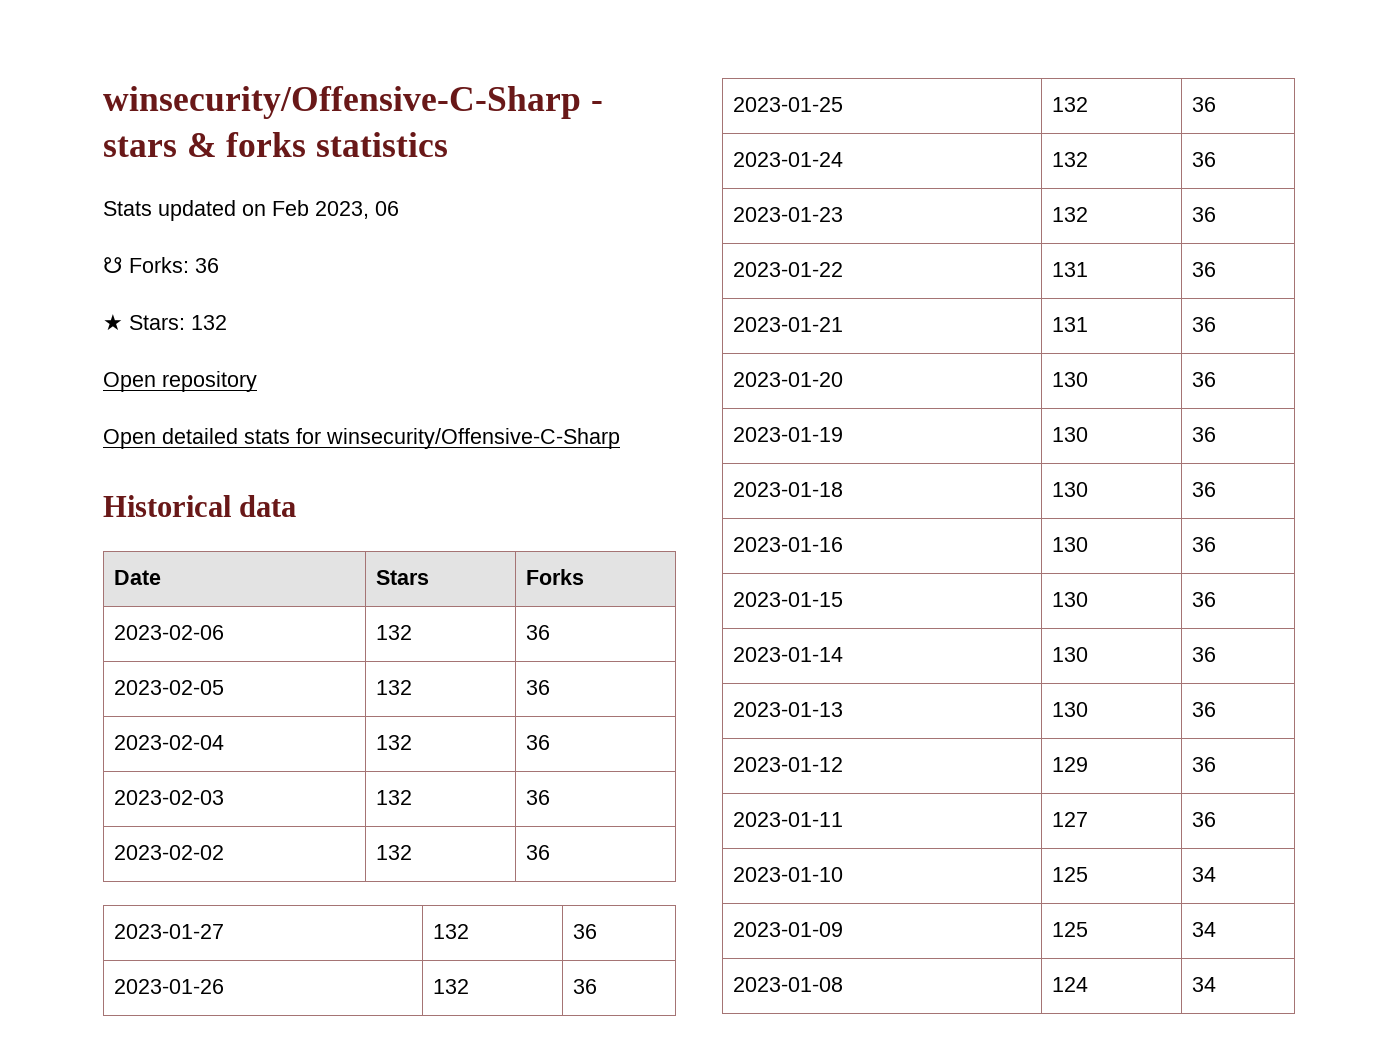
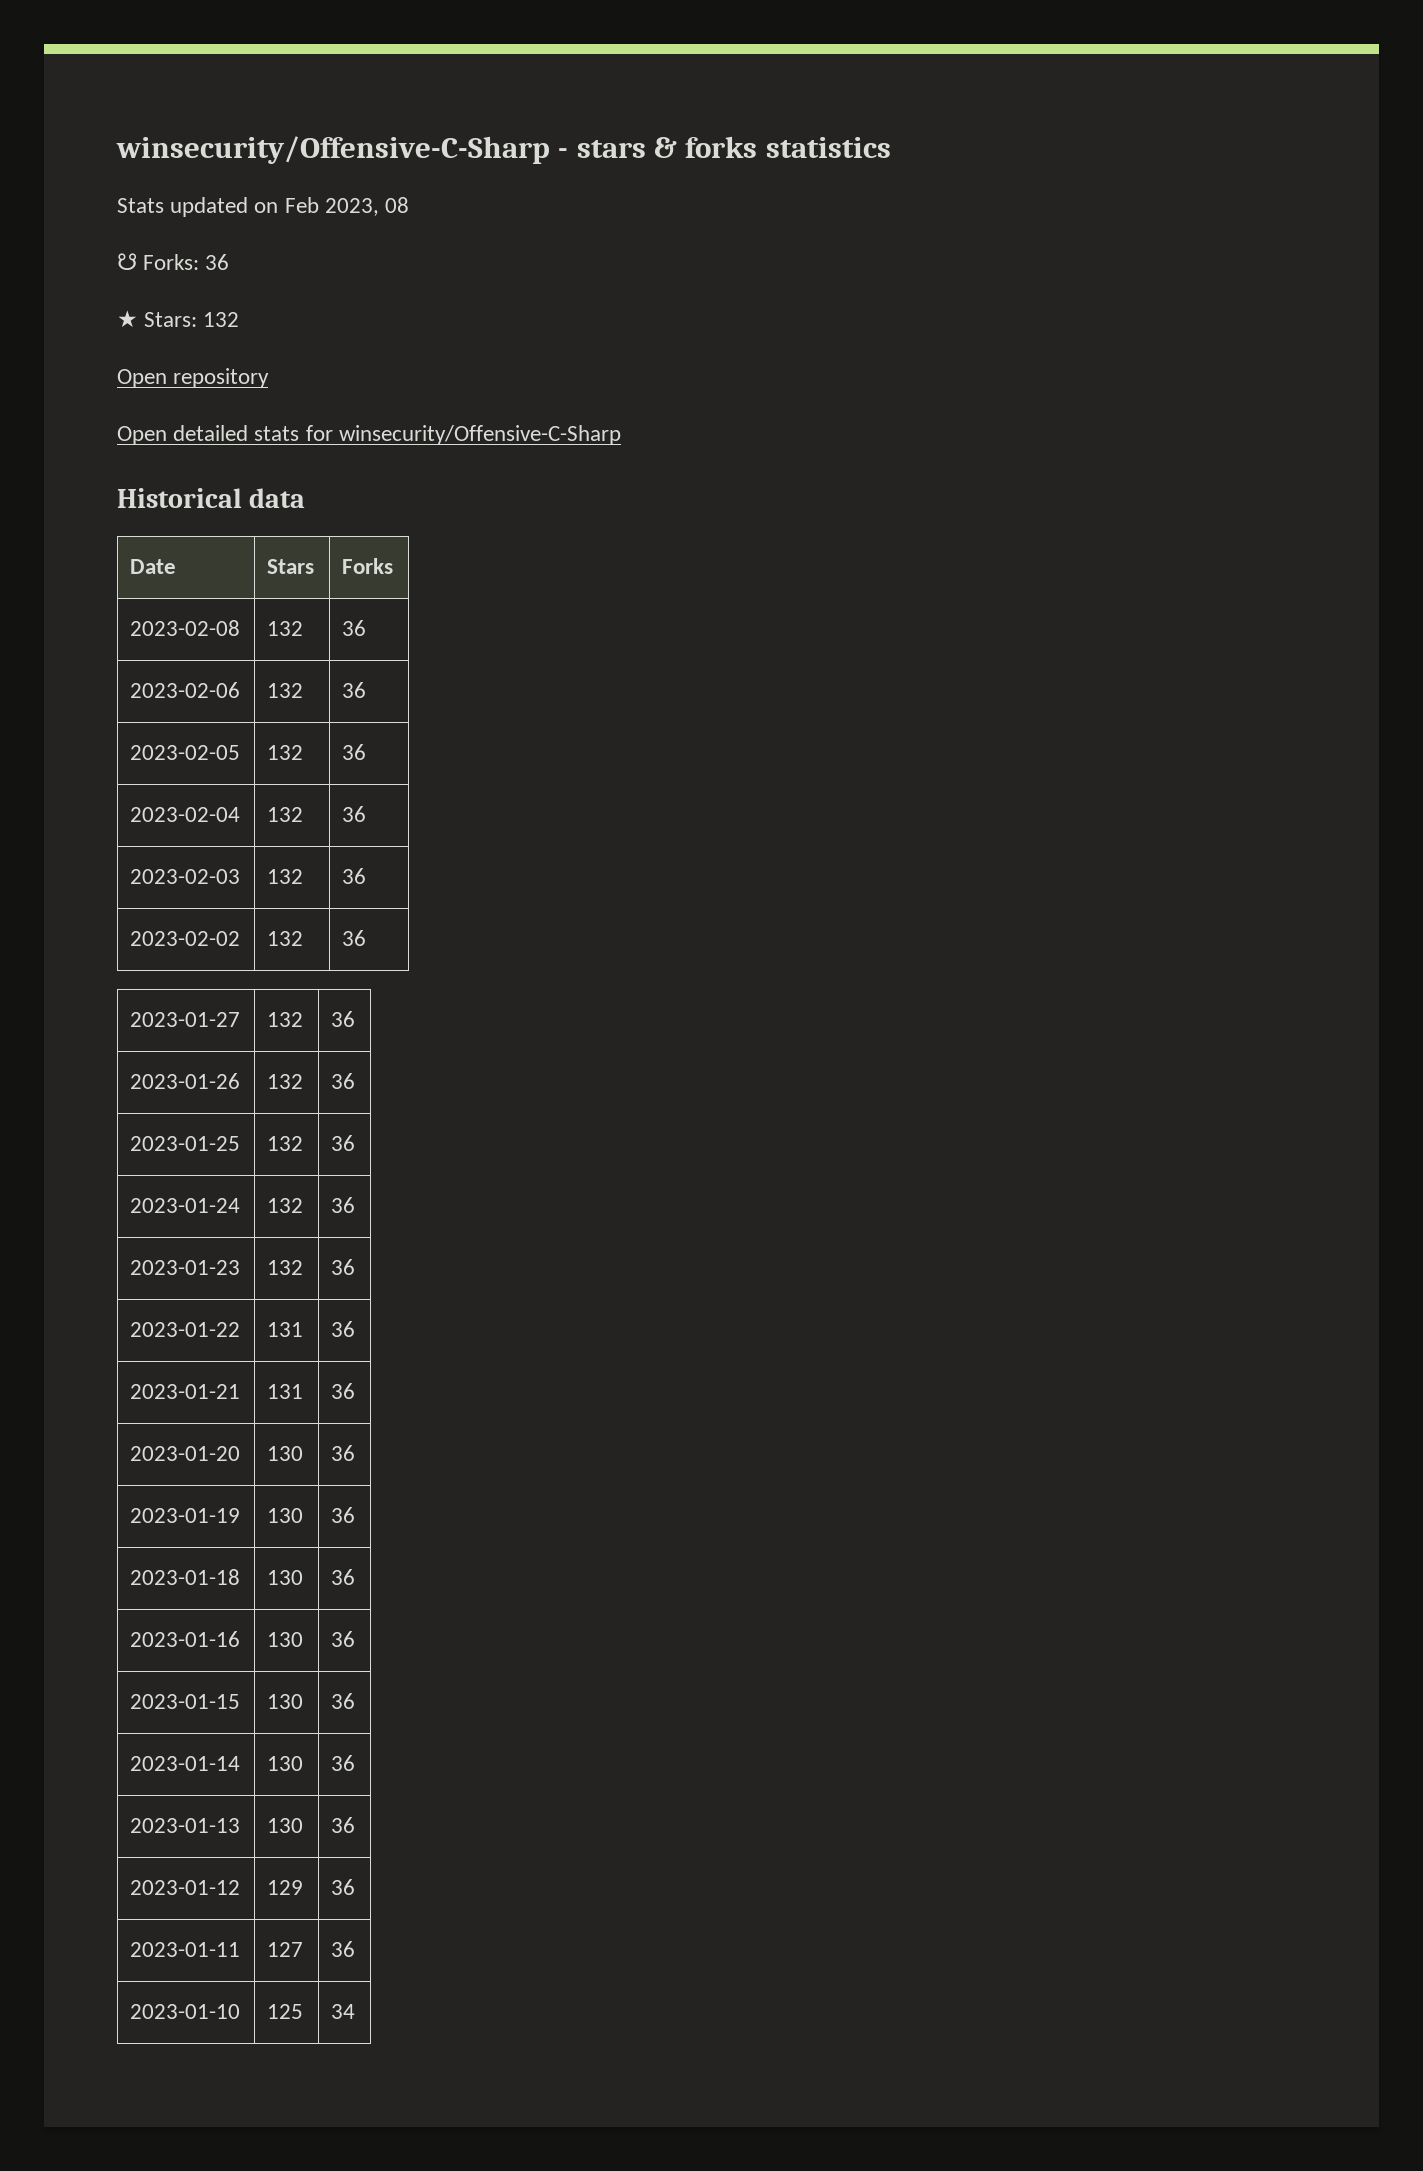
[375,201,399,216] 06 -> [385,197,410,213] 08
(584, 577) none -> [130,620,241,636] [267,621,304,636] [342,620,367,636] // 2023-02-08 | 132 | 36
[732,922,843,937] [1051,922,1088,937] [1191,922,1216,937] [732,977,843,992] [1051,977,1088,992] [1191,977,1216,992] // 2023-01-09 | 125 | 34 // 2023-01-08 | 124 | 34 -> (356, 2011) none

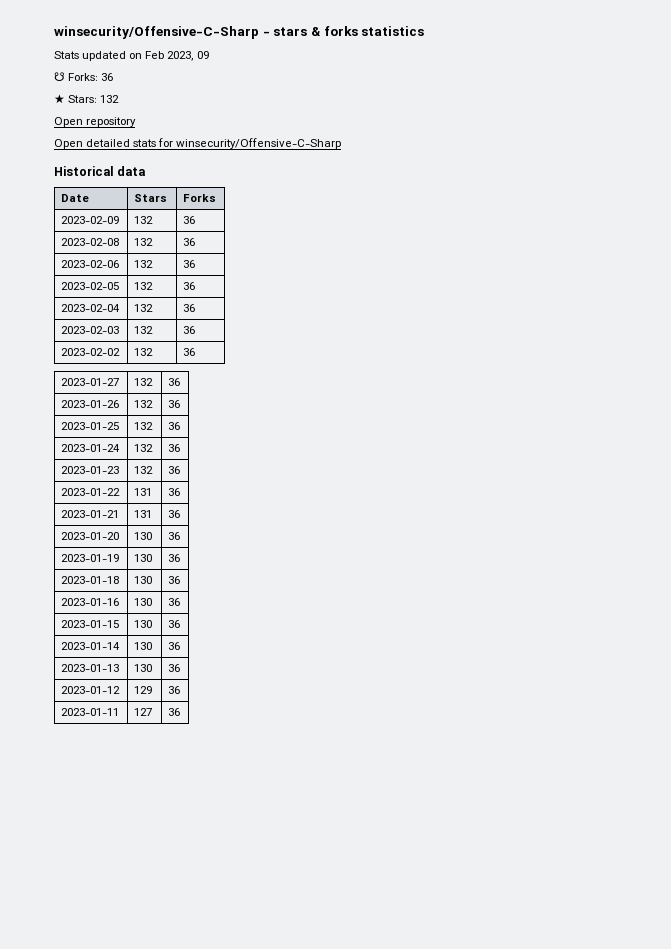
[385,197,410,213] 08 -> [196,51,209,59] 09
(394, 566) none -> [61,216,120,224] [134,216,154,224] [183,216,196,224] // 2023-02-09 | 132 | 36
[130,2004,241,2019] [267,2004,304,2019] [331,2004,356,2019] // 2023-01-10 | 125 | 34 -> (181, 712) none

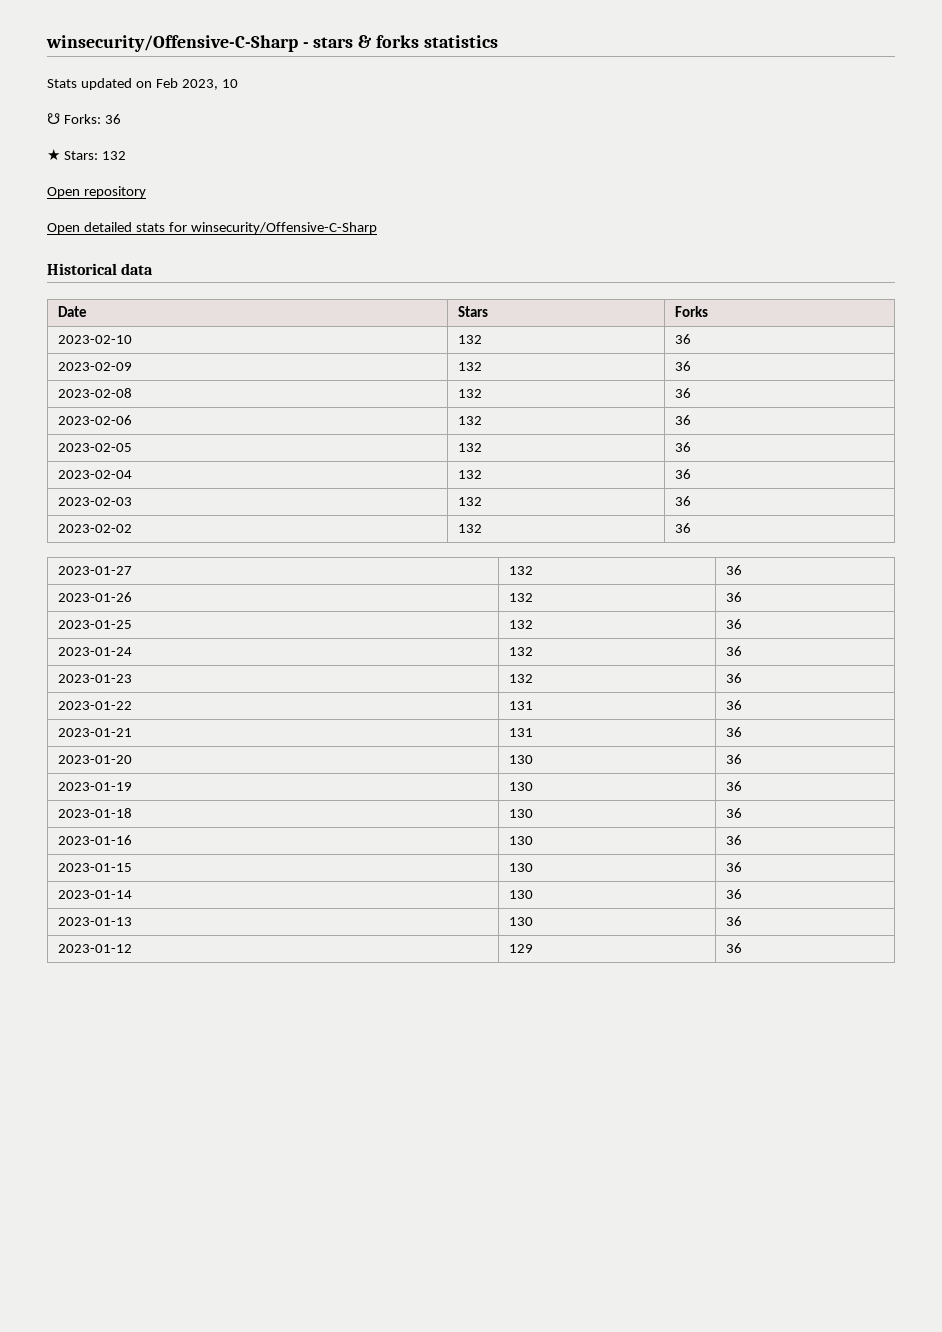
[196,51,209,59] 09 -> [221,79,238,88] 10
(217, 198) none -> [57,335,132,344] [457,335,482,344] [674,334,691,344] // 2023-02-10 | 132 | 36
[61,708,120,716] [134,708,153,716] [168,708,181,716] // 2023-01-11 | 127 | 36 -> (742, 948) none

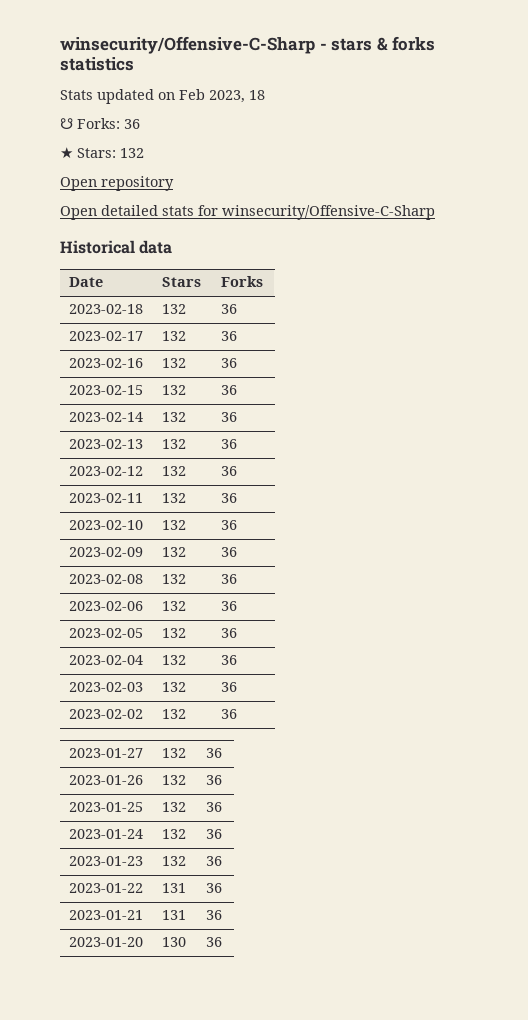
[221,79,238,88] 10 -> [249,90,265,100] 18
(708, 311) none -> [69,304,144,314] [162,304,187,314] [221,304,238,314] [69,331,144,341] [162,331,187,341] [221,331,238,341] [69,358,144,368] [162,358,187,368] [221,358,238,368] [69,385,144,395] [162,385,187,395] [221,385,238,395] [69,412,144,422] [162,412,187,422] [221,412,238,422] [69,439,144,449] [162,439,187,449] [221,439,238,449] [69,466,144,476] [162,466,187,476] [221,466,238,476] [69,493,144,503] [162,493,187,503] [221,493,238,503] // 2023-02-18 | 132 | 36 // 2023-02-17 | 132 | 36 // 2023-02-16 | 132 | 36 // 2023-02-15 | 132 | 36 // 2023-02-14 | 132 | 36 // 2023-02-13 | 132 | 36 // 2023-02-12 | 132 | 36 // 2023-02-11 | 132 | 36
[57,782,132,791] [508,782,533,791] [725,781,742,791] [57,808,132,818] [508,809,533,818] [725,808,742,818] [57,835,132,845] [508,836,533,845] [725,835,742,845] [57,863,132,872] [508,863,533,872] [725,862,742,872] [57,890,132,899] [508,890,533,899] [725,889,742,899] [57,917,132,926] [508,917,533,926] [725,916,742,926] [57,944,132,953] [508,944,533,953] [725,943,742,953] // 2023-01-19 | 130 | 36 // 2023-01-18 | 130 | 36 // 2023-01-16 | 130 | 36 // 2023-01-15 | 130 | 36 // 2023-01-14 | 130 | 36 // 2023-01-13 | 130 | 36 // 2023-01-12 | 129 | 36 -> (223, 942) none

